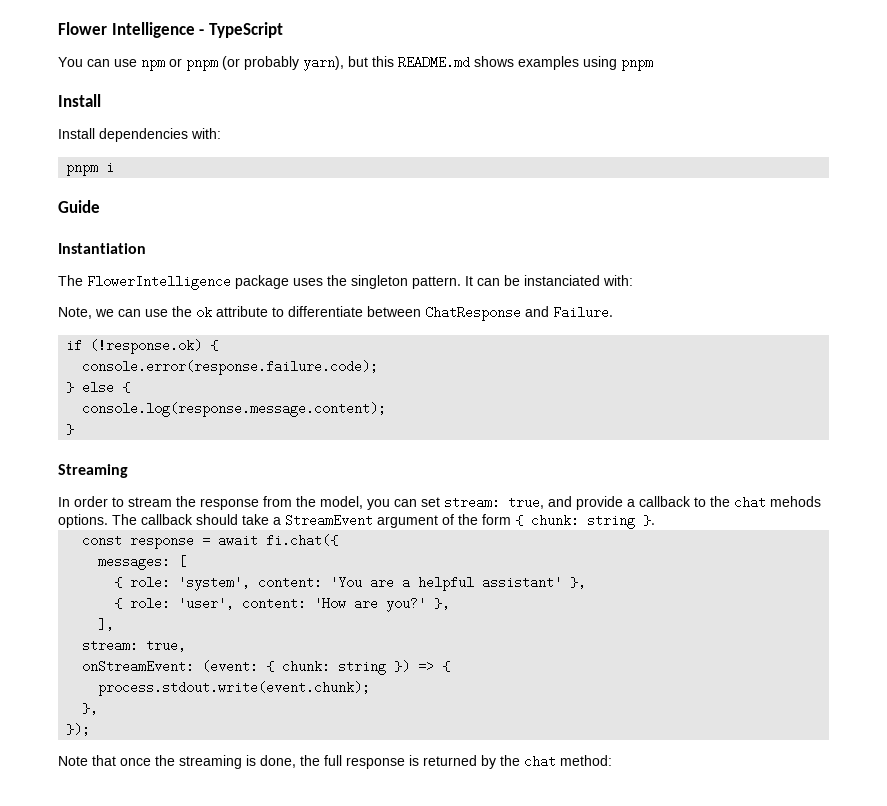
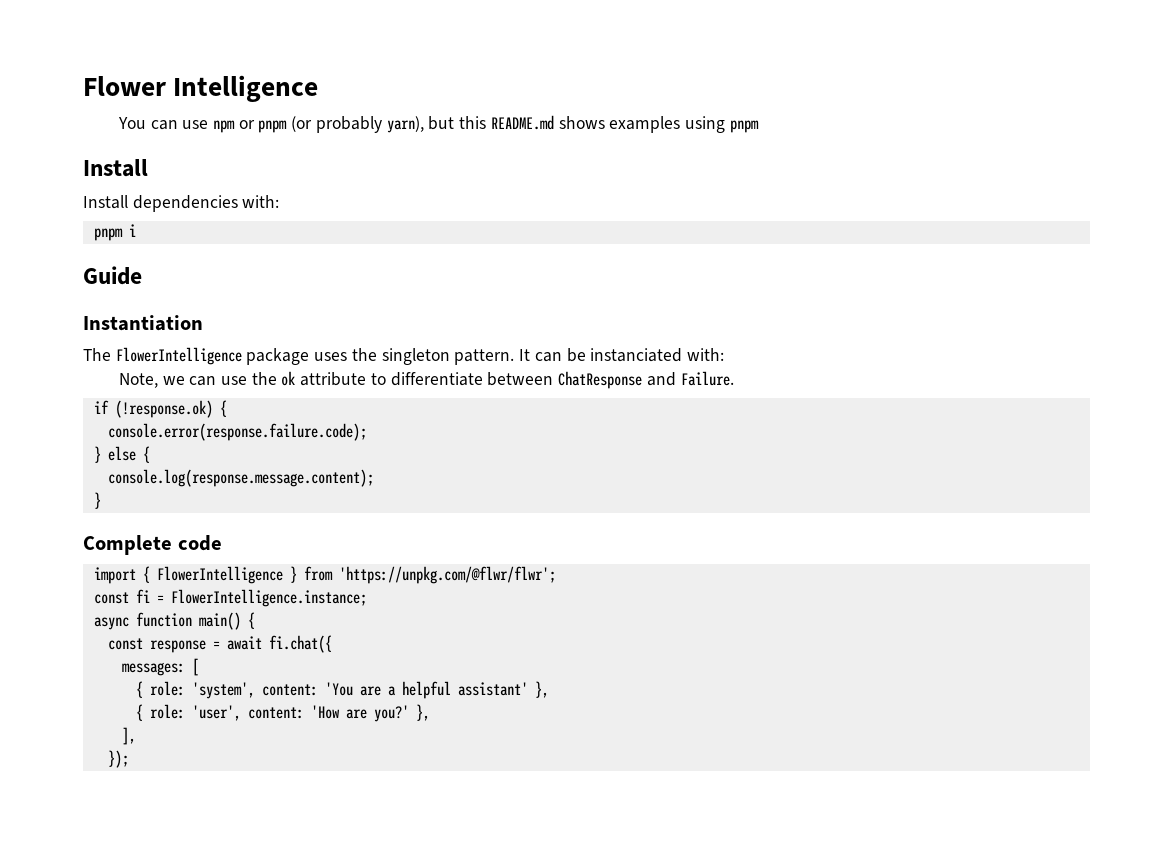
[199,22,283,38] - TypeScript -> (319, 88) none
[58,464,128,478] [58,496,821,510] [58,514,655,529] Streaming // In order to stream the response from the model, you can set stream: true, and provide a callback to the chat mehods options. The callback should take a StreamEvent argument of the form { chunk: string }. -> [83,535,222,555] [93,566,556,584] [93,589,367,607] [93,612,255,630] Complete code // import { FlowerIntelligence } from 'https://unpkg.com/@flwr/flwr'; // const fi = FlowerIntelligence.instance; // async function main() {
[82,639,187,652] [82,660,451,675] [98,681,371,696] [82,702,99,715] [66,723,91,736] [58,755,612,769] stream: true, // onStreamEvent: (event: { chunk: string }) => { // process.stdout.write(event.chunk); // }, // }); // Note that once the streaming is done, the full response is returned by the chat method: -> [107,750,129,768] });

